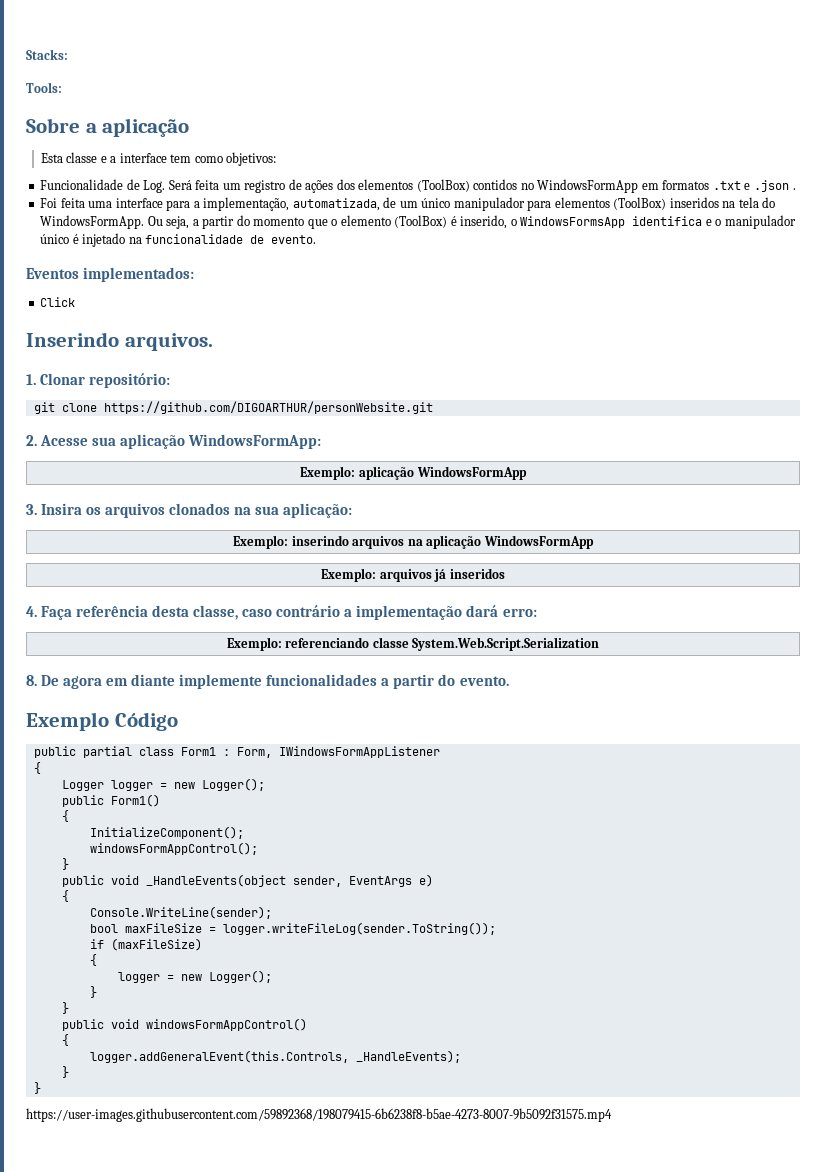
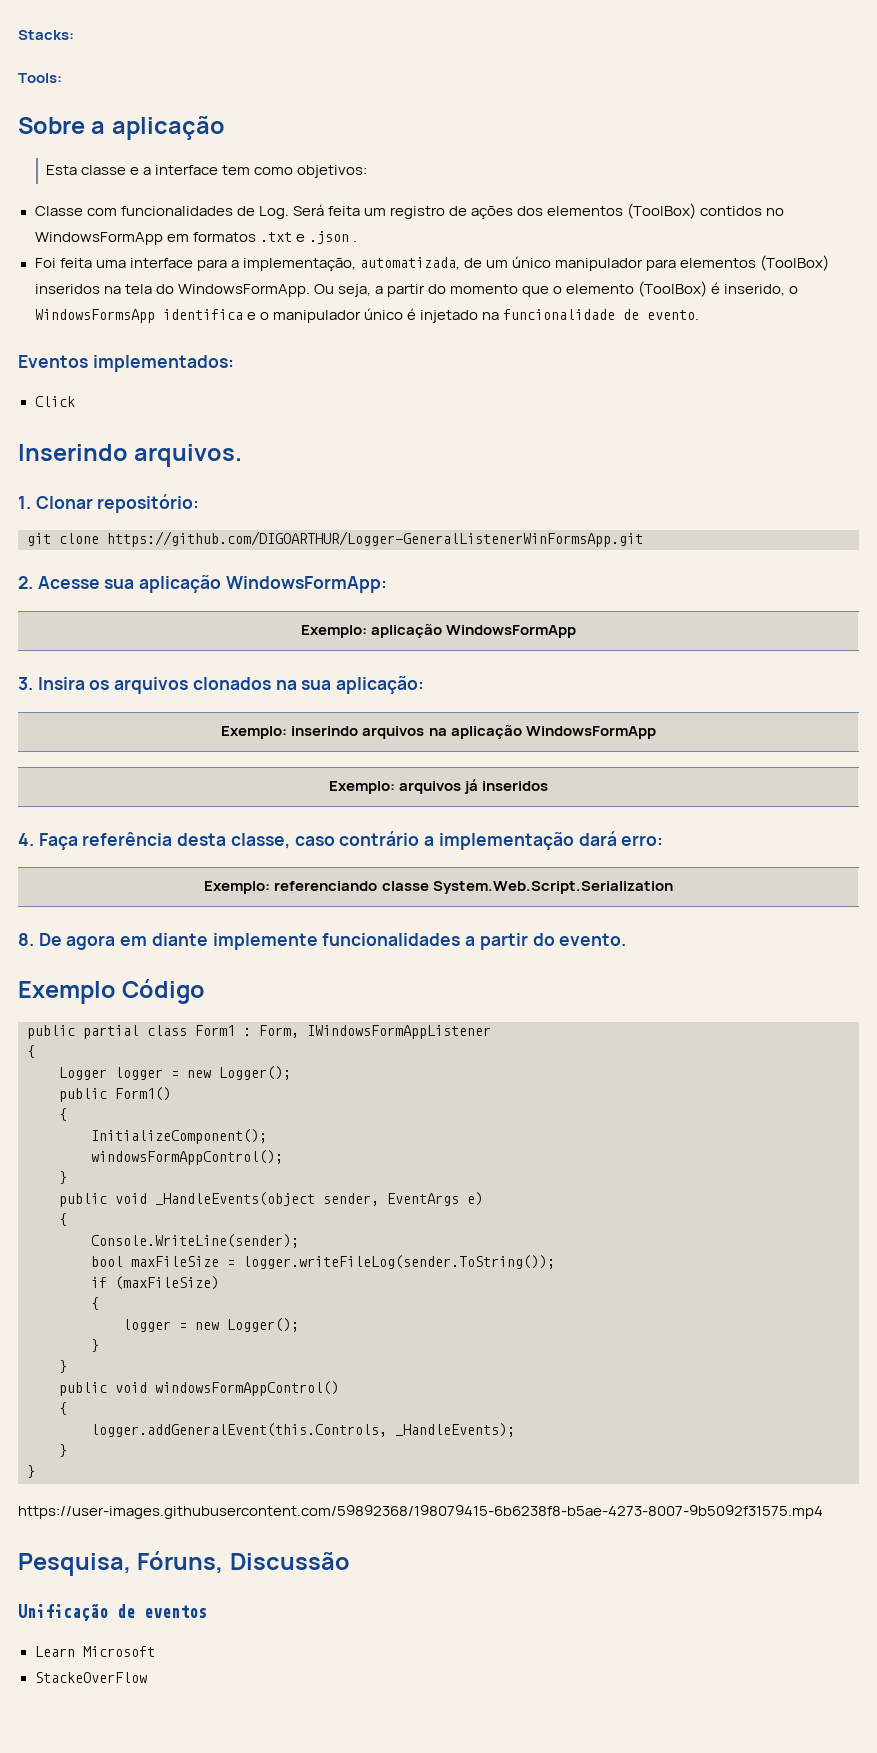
[40,179,124,190] Funcionalidade -> [34,206,233,216] Classe com funcionalidades
[103,401,433,414] https://github.com/DIGOARTHUR/personWebsite.git -> [107,531,643,547] https://github.com/DIGOARTHUR/Logger-GeneralListenerWinFormsApp.git
(612, 1115) none -> [18,1551,350,1576] [18,1604,207,1621] [34,1646,155,1657] [34,1672,147,1683] // Pesquisa, Fóruns, Discussão // Unificação de eventos // Learn Microsoft // StackeOverFlow

